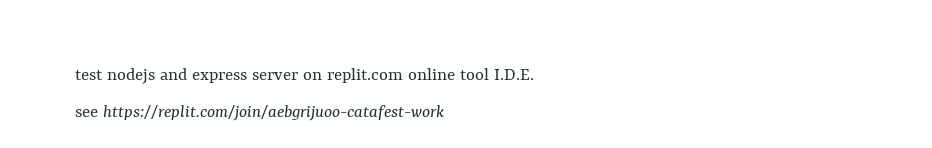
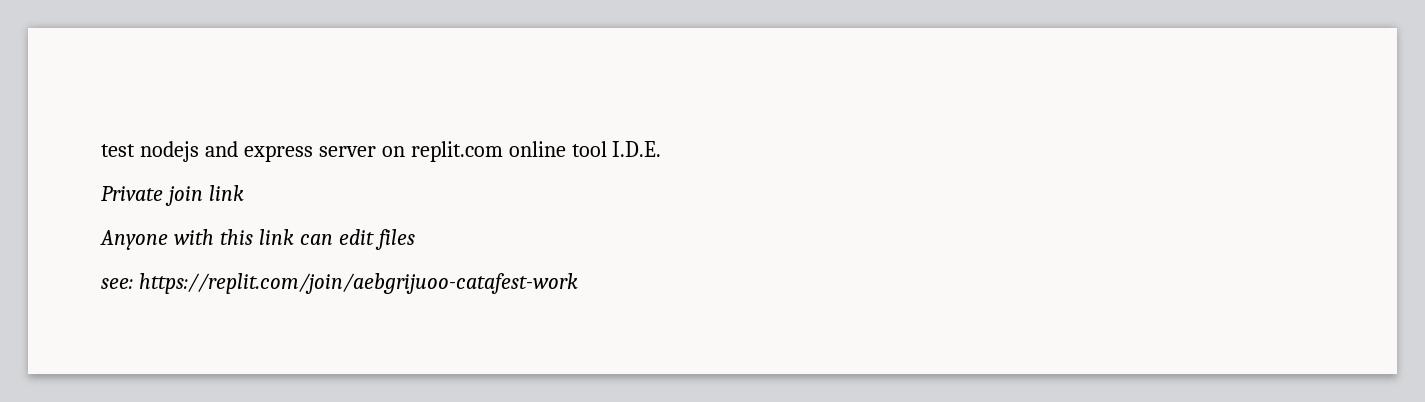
[75,109,98,117] see -> [101,185,244,206] [100,229,415,250] [101,278,133,289] Private join link // Anyone with this link can edit files // see:

